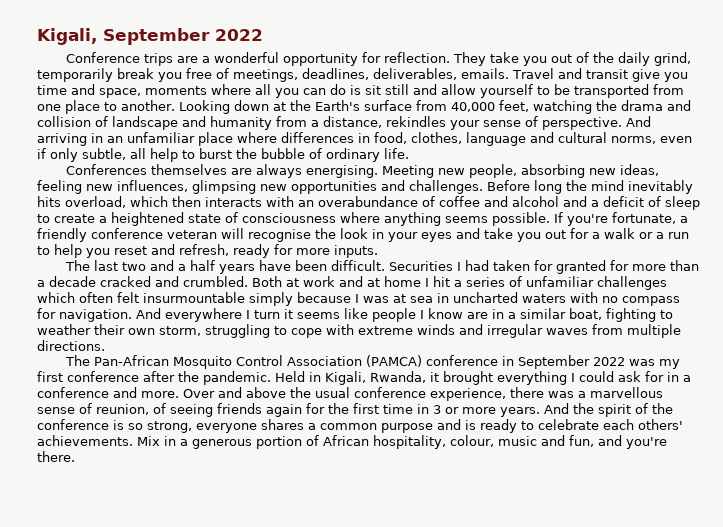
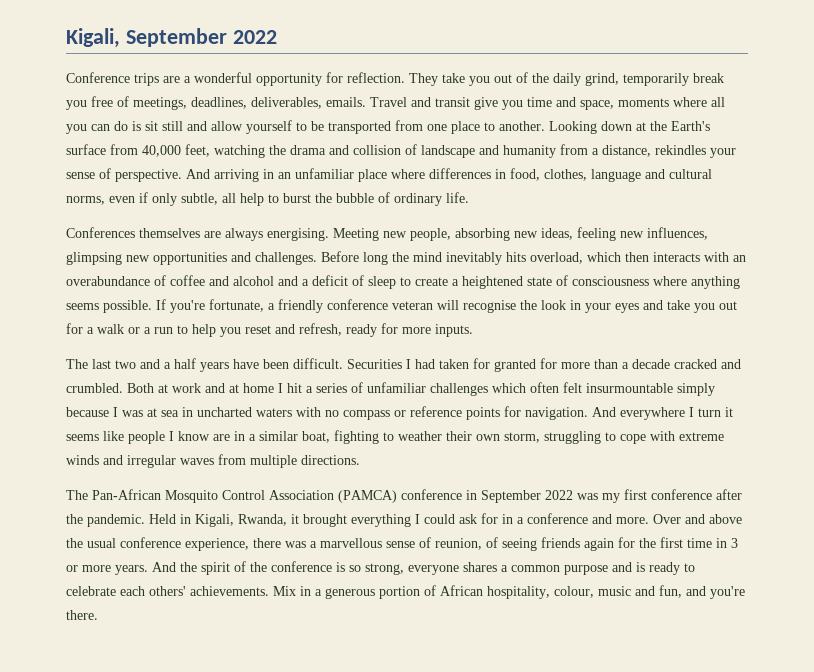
(680, 301) none -> [394,406,500,420] or reference points

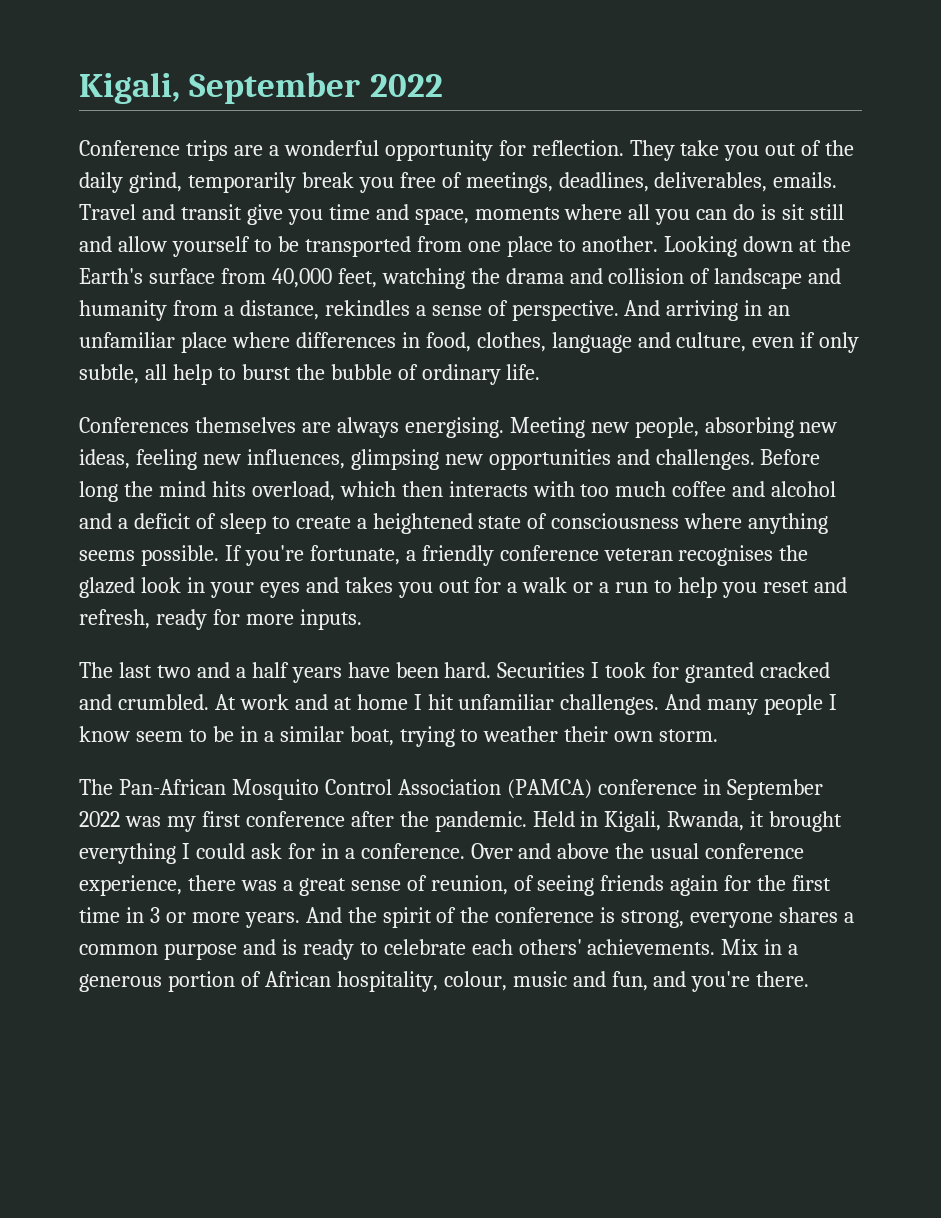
[710,148,736,158] your -> [415,305,426,316] a
[669,169,712,179] [66,196,105,205] cultural norms, -> [676,332,747,352] culture,
[446,252,502,265] inevitably -> (206, 489) none
[733,255,746,262] [66,275,166,286] an overabundance of -> [580,481,667,497] too much
[437,300,537,313] will recognise the -> [678,545,809,566] [79,577,135,598] recognises the glazed
[667,300,690,310] take -> [344,577,393,593] takes
[293,358,343,369] difficult. -> [444,662,492,678] hard.
[415,358,670,372] had taken for granted for more than a decade -> [605,662,755,683] took for granted
[127,383,168,393] Both at -> [214,694,236,710] At
[306,382,715,396] [66,406,733,420] [66,431,230,444] a series of unfamiliar challenges which often felt insurmountable simply because I was at sea in uncharted waters with no compass or reference points for navigation. And everywhere I turn it seems like people I know are -> [458,694,838,715] [79,726,234,742] unfamiliar challenges. And many people I know seem to be
[334,430,379,444] fighting -> [399,726,455,747] trying
[504,431,724,444] [66,454,360,468] storm, struggling to cope with extreme winds and irregular waves from multiple directions. -> [659,729,719,742] storm.
[527,513,649,524] conference and more. -> [360,843,465,859] conference.
[320,538,382,548] marvellous -> [298,878,346,896] great
[349,565,361,572] so -> (616, 915) none

